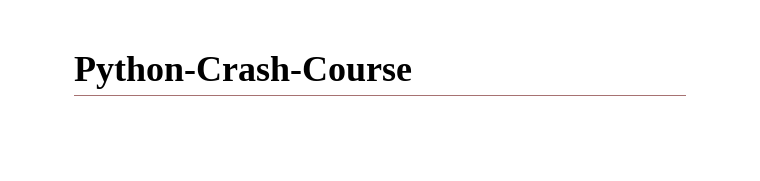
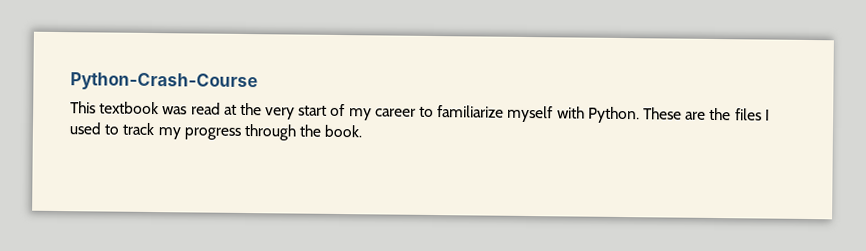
(412, 72) none -> [70,101,770,124] [69,122,363,141] // This textbook was read at the very start of my career to familiarize myself with Python. These are the files I used to track my progress through the book.

